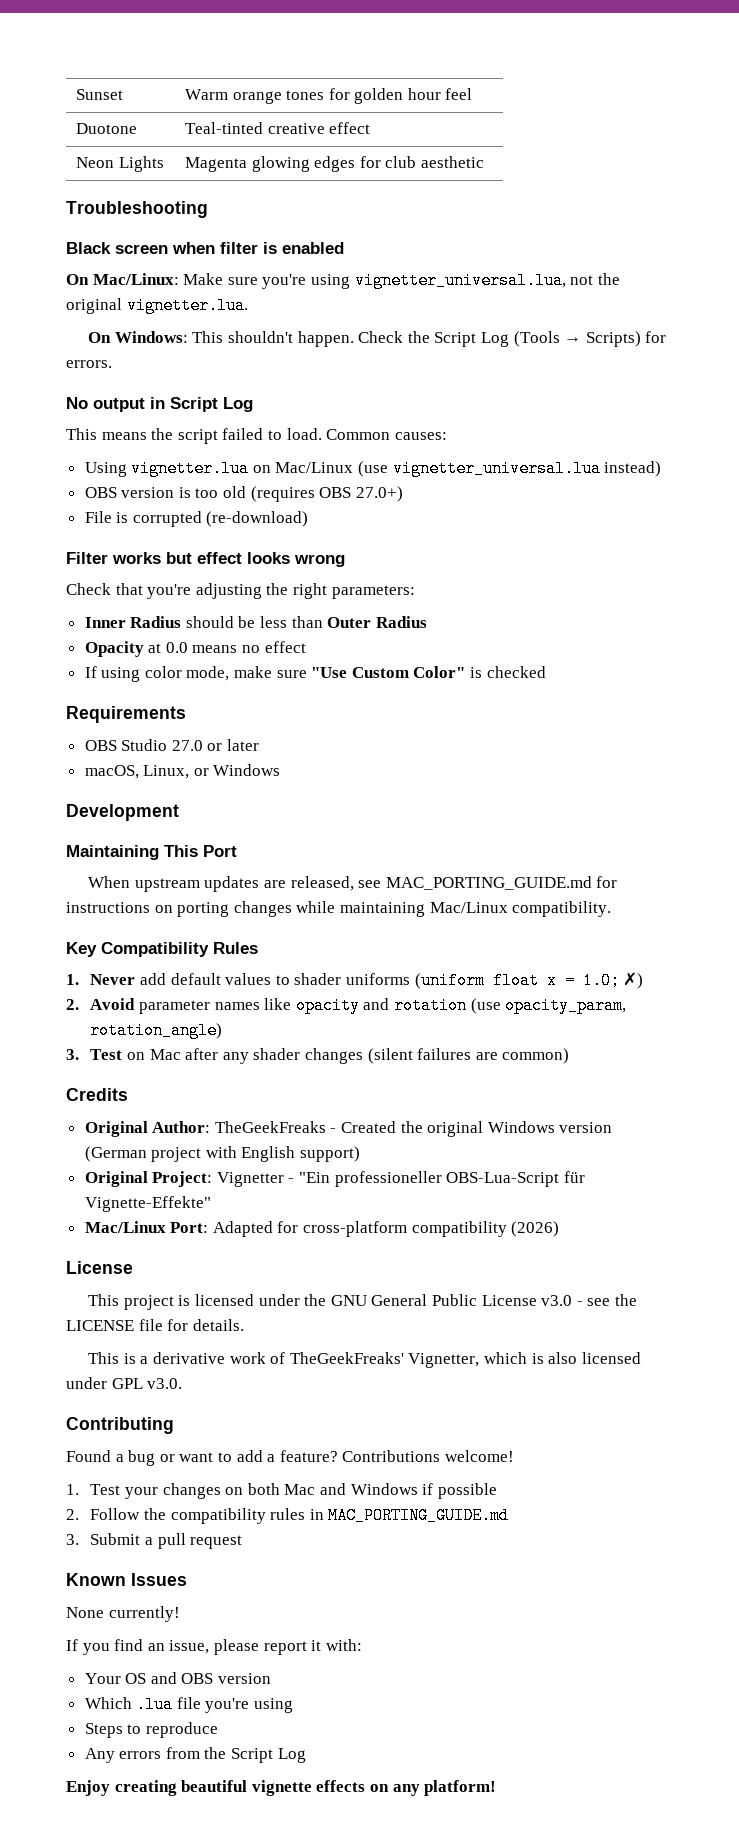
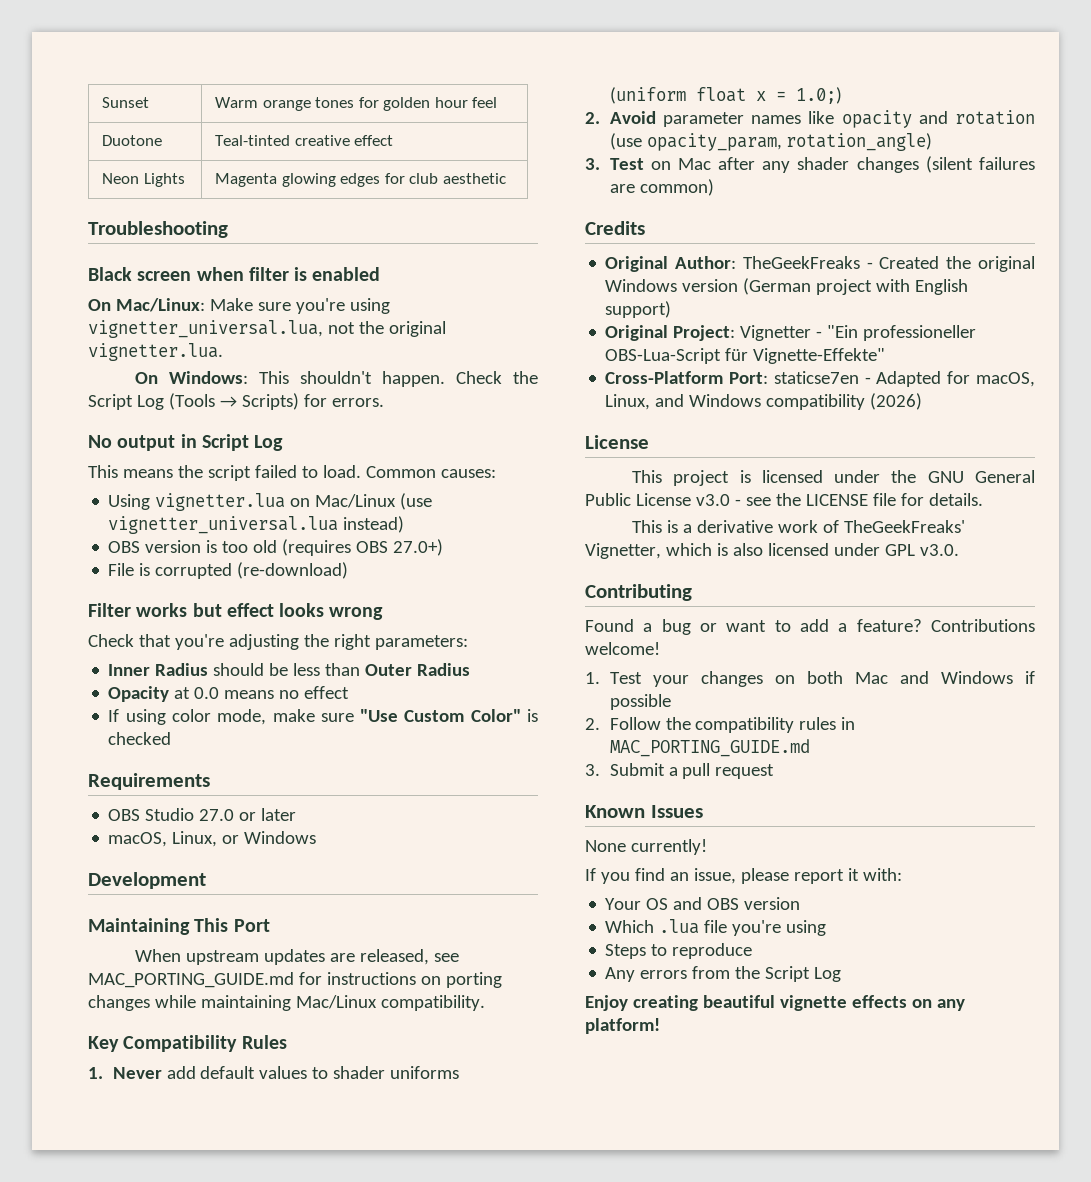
[582,972,644,989] 1.0; ✗) -> [795,87,842,104] 1.0;)
[84,1221,408,1237] Mac/Linux Port: Adapted for cross-platform -> [605,371,1035,387] [605,394,762,410] Cross-Platform Port: staticse7en - Adapted for macOS, Linux, and Windows

